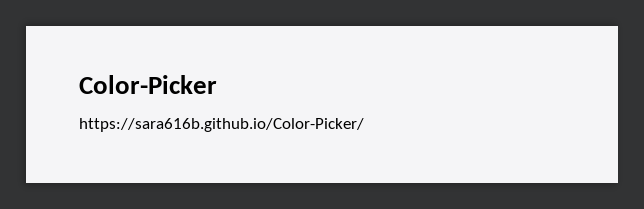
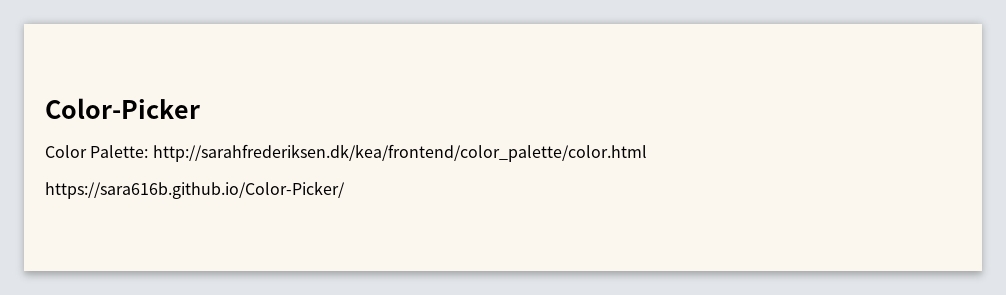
(217, 84) none -> [45,144,647,162] // Color Palette: http://sarahfrederiksen.dk/kea/frontend/color_palette/color.html

